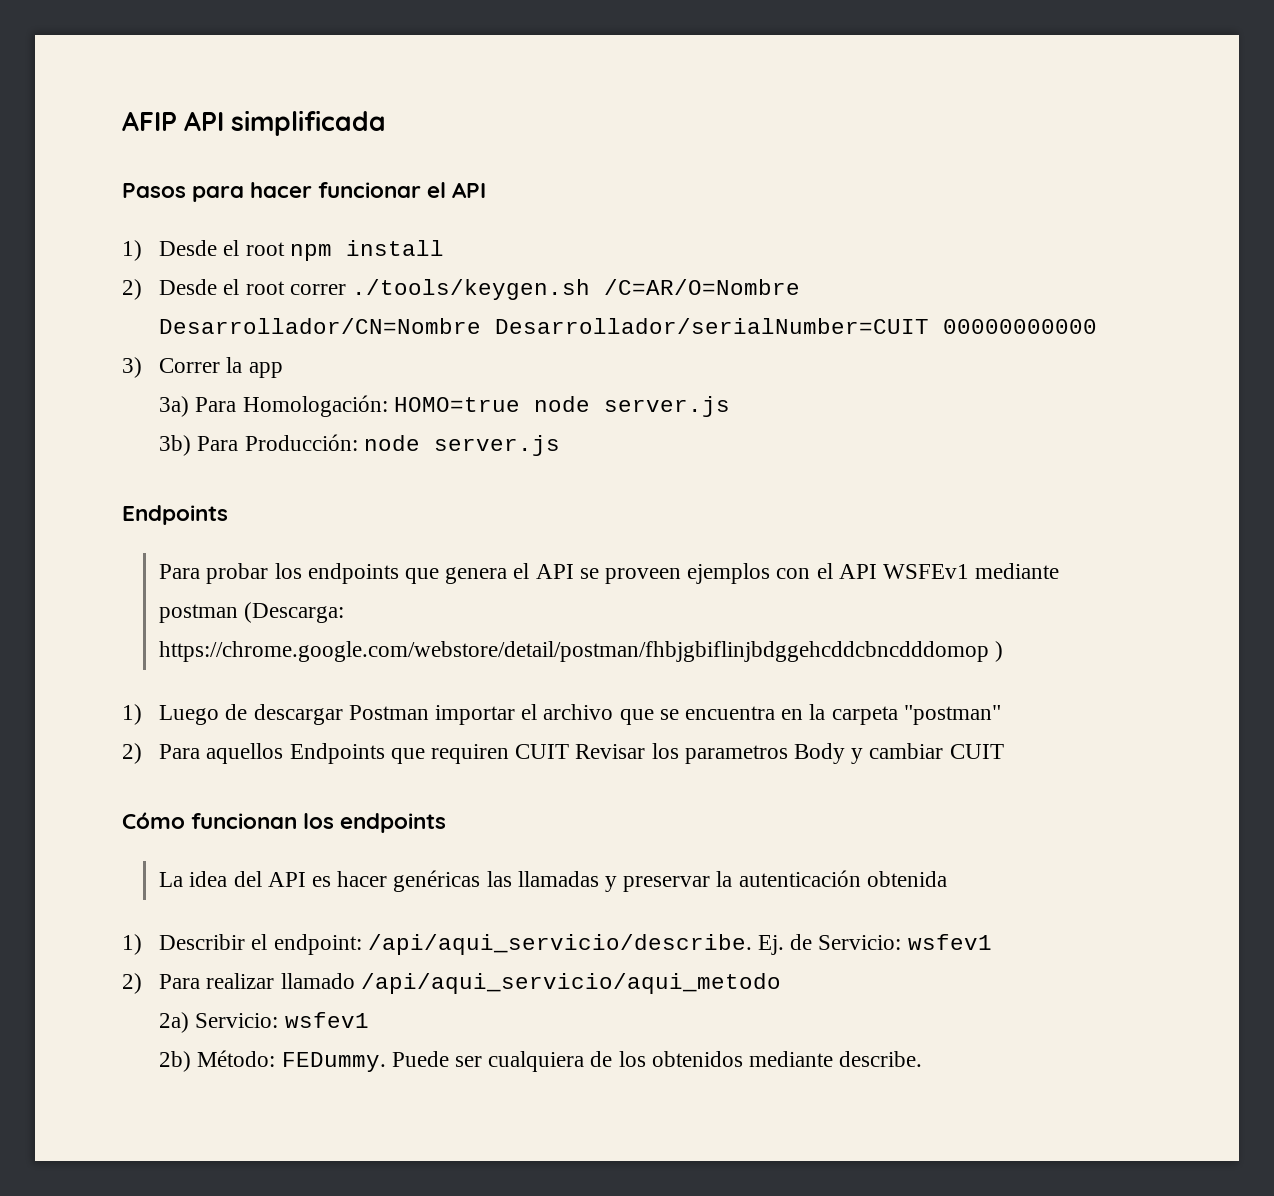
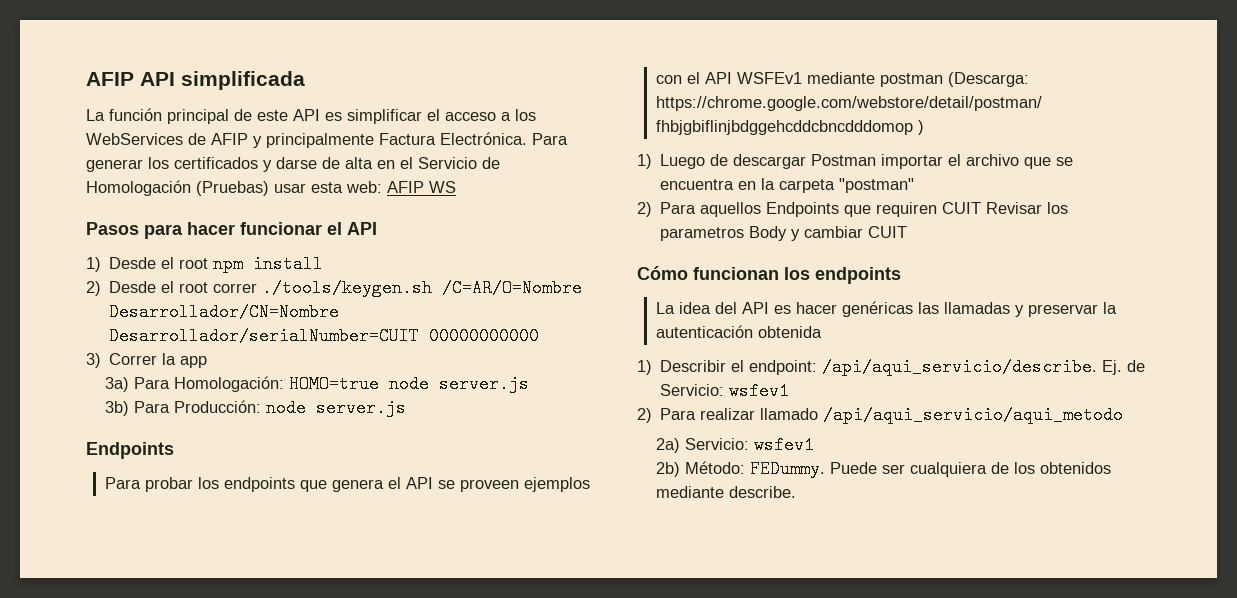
(387, 123) none -> [86,108,536,124] [86,132,568,148] [86,157,500,172] [86,180,456,196] // La función principal de este API es simplificar el acceso a los WebServices de AFIP y principalmente Factura Electrónica. Para generar los certificados y darse de alta en el Servicio de Homologación (Pruebas) usar esta web: AFIP WS

